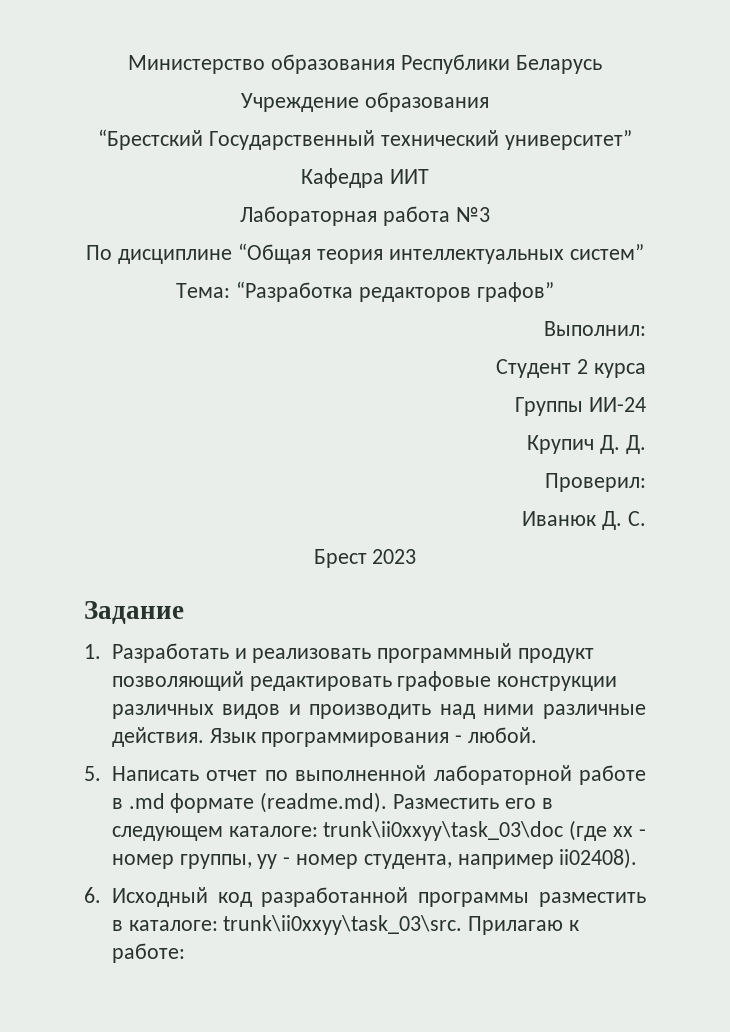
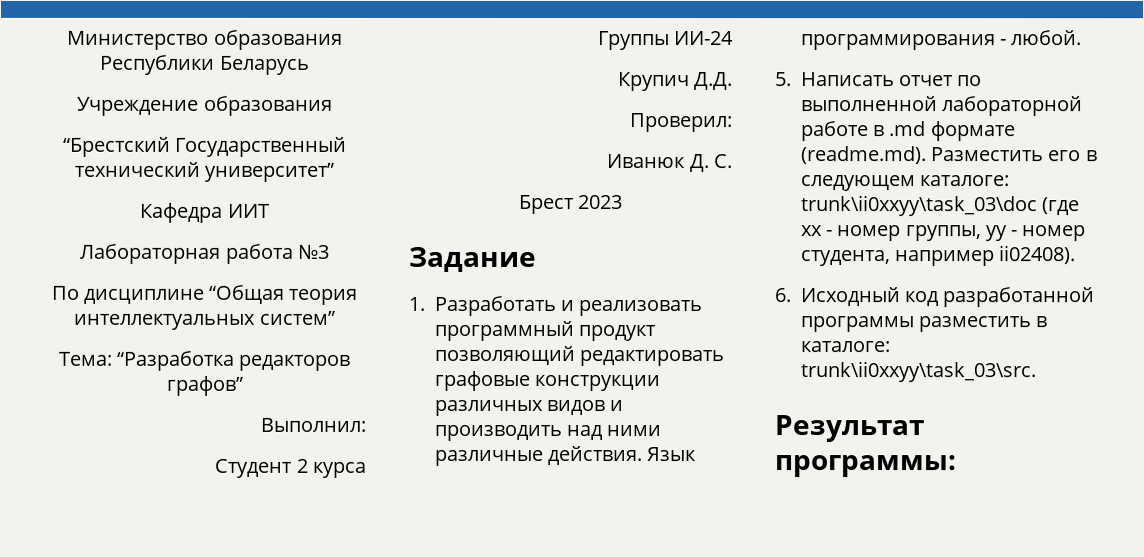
[600,435,646,454] Д. Д. -> [694,72,733,91] Д.Д.
[468,916,579,935] [111,943,185,963] Прилагаю к работе: -> [774,415,924,443] [774,455,956,478] // Результат программы:

